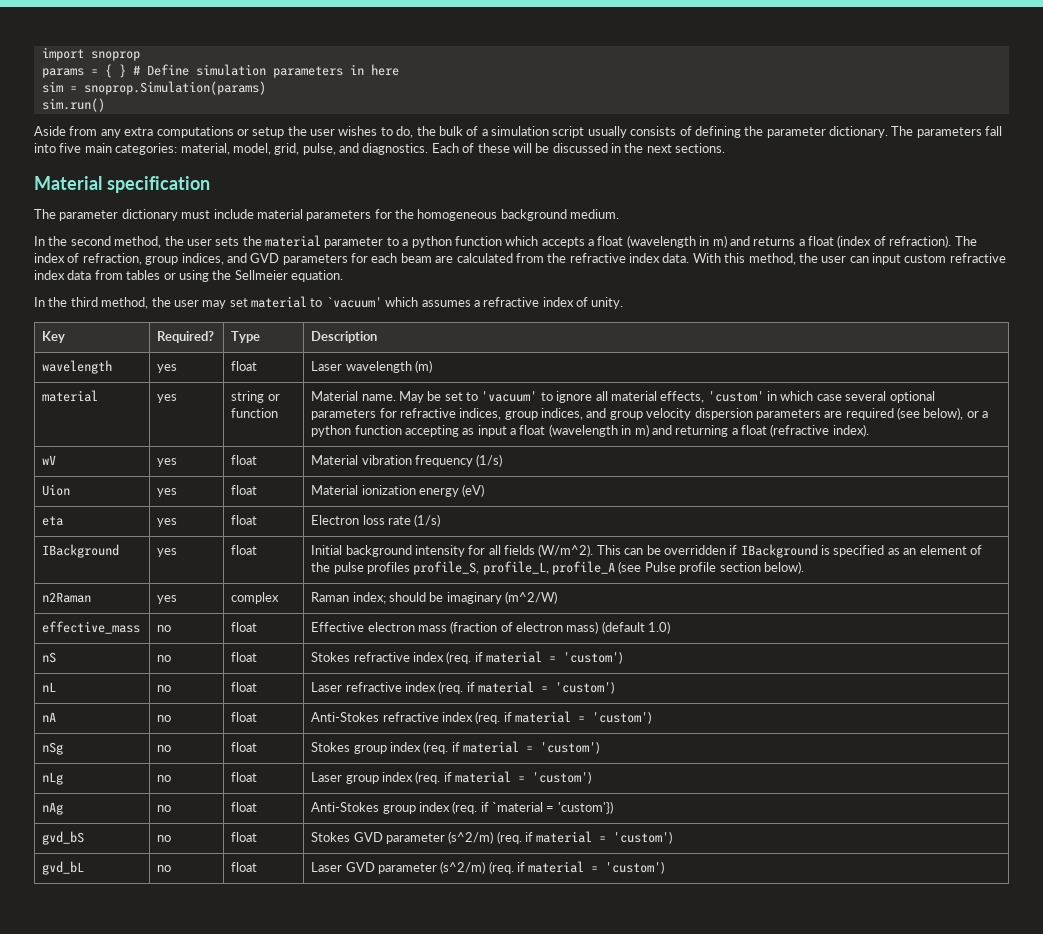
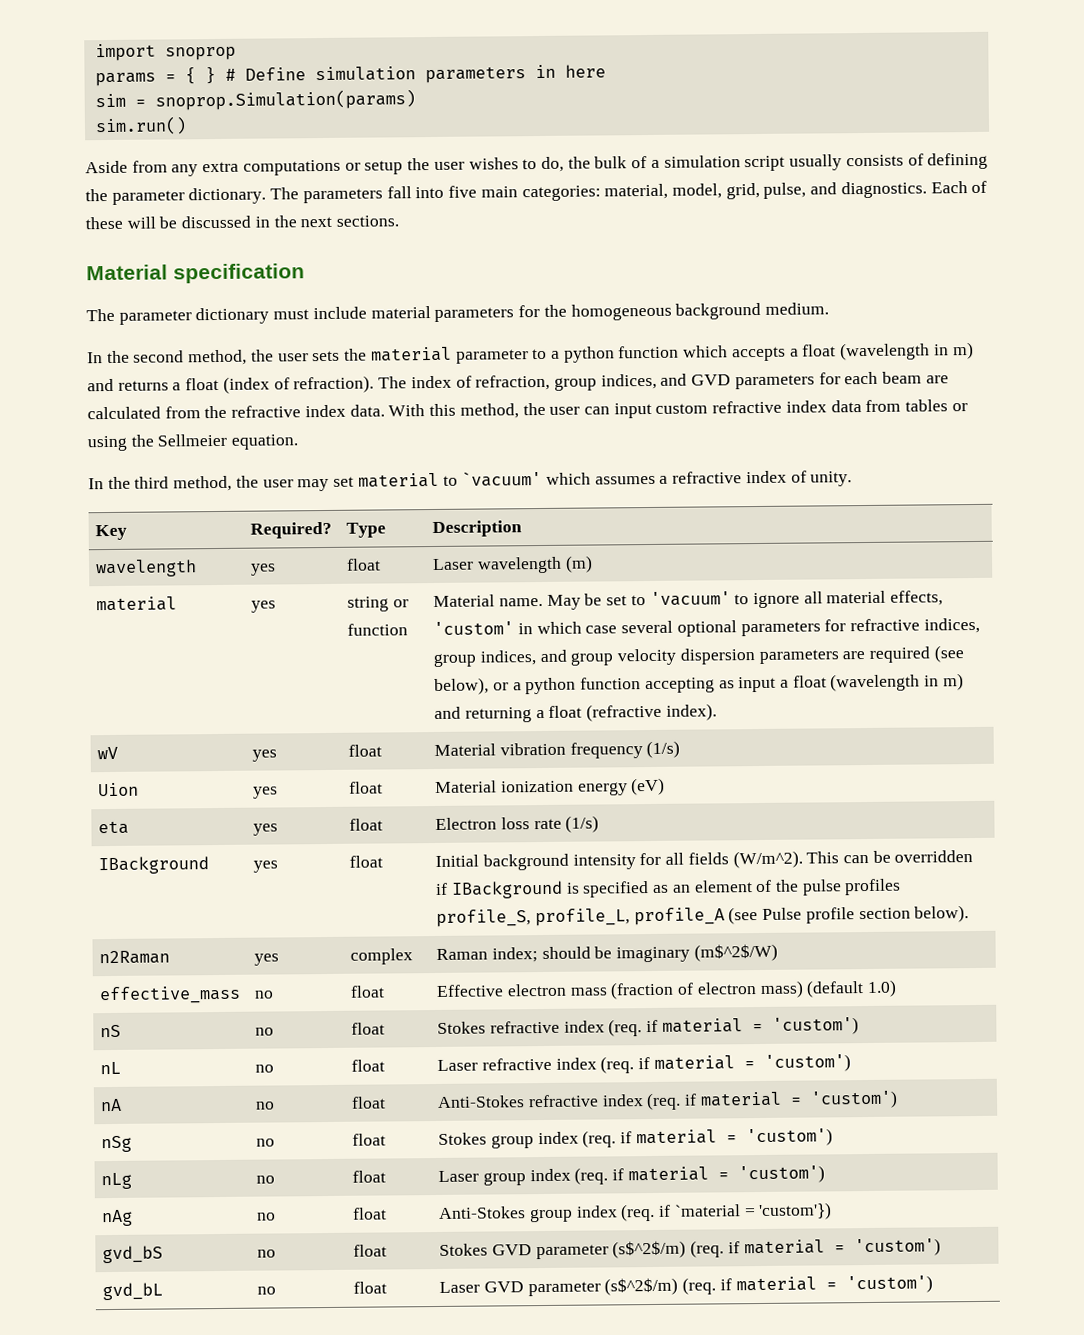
[505,591,558,604] (m^2/W) -> [693,943,778,962] (m$^2$/W)
[448,831,494,844] (s^2/m) -> [612,1240,687,1259] (s$^2$/m)
[440,861,486,874] (s^2/m) -> [604,1277,679,1296] (s$^2$/m)

